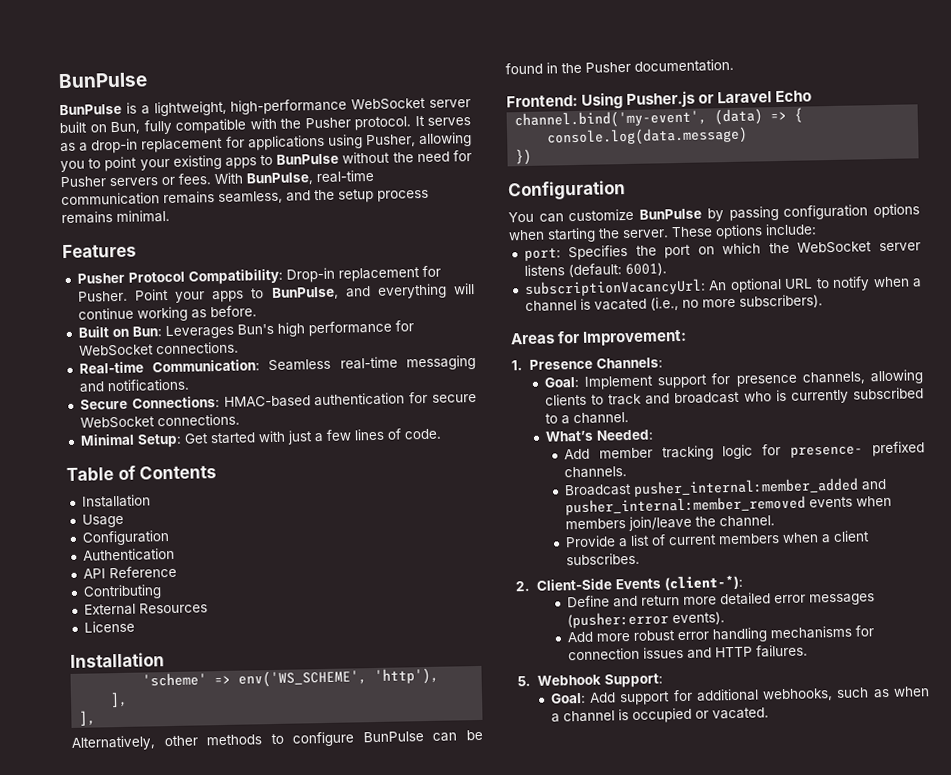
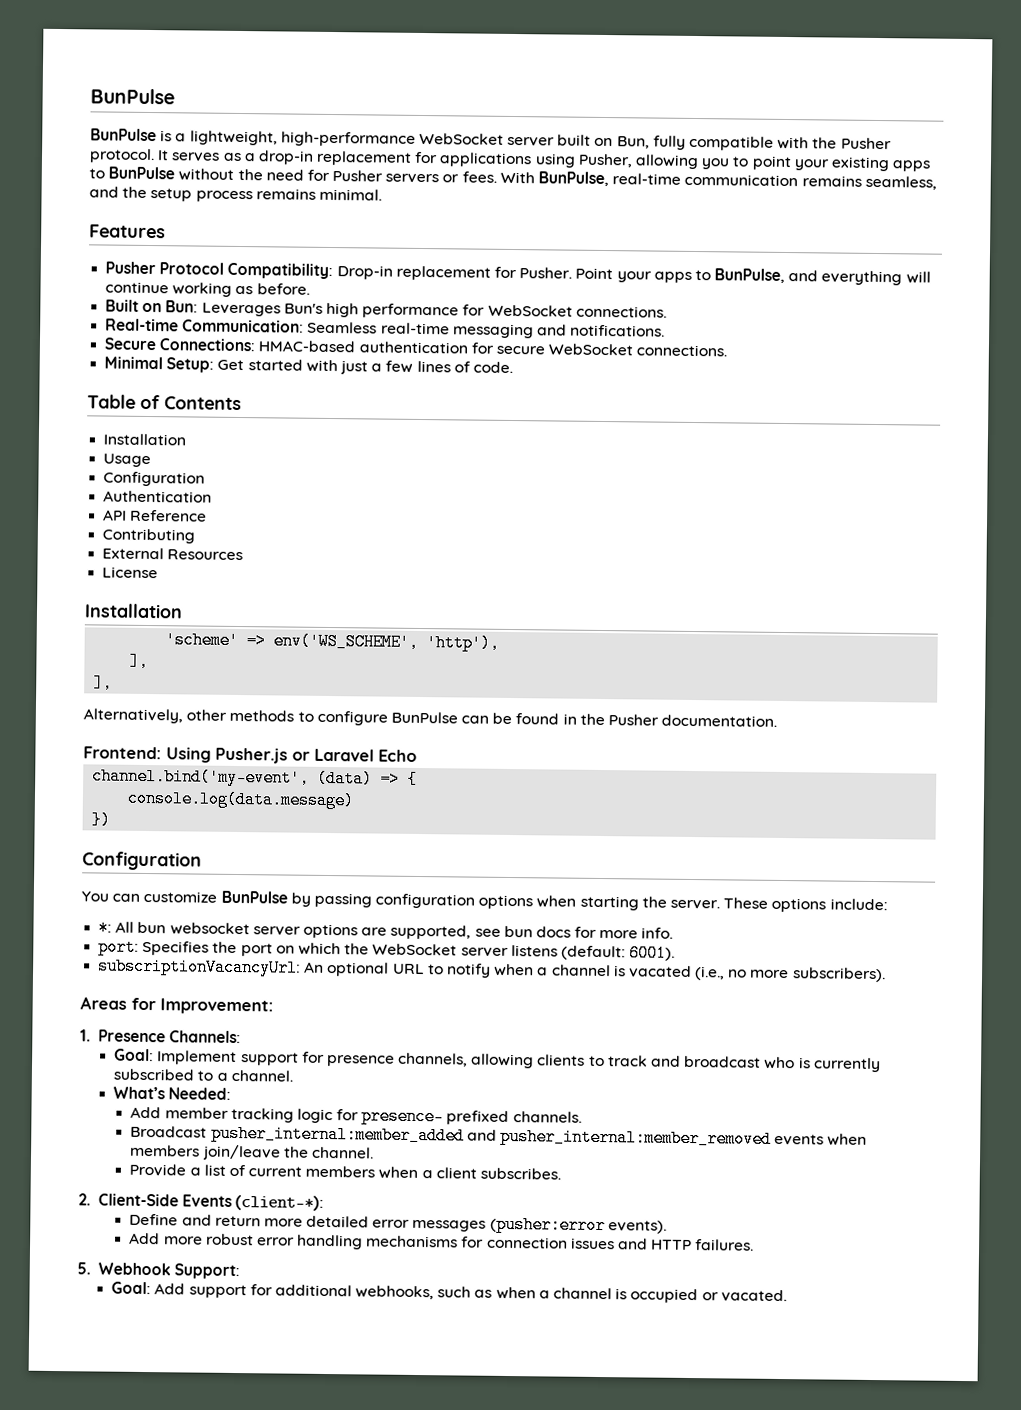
(817, 229) none -> [98,919,674,940] // *: All bun websocket server options are supported, see bun docs for more info.

